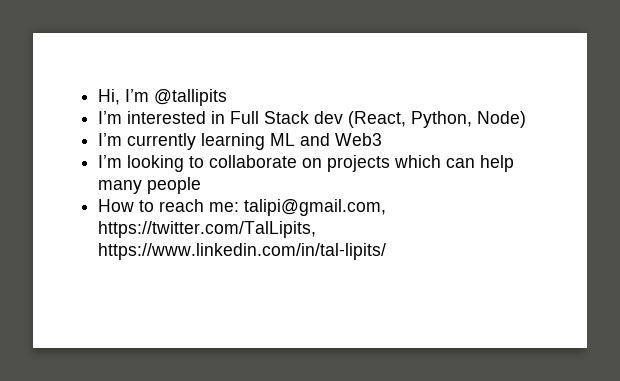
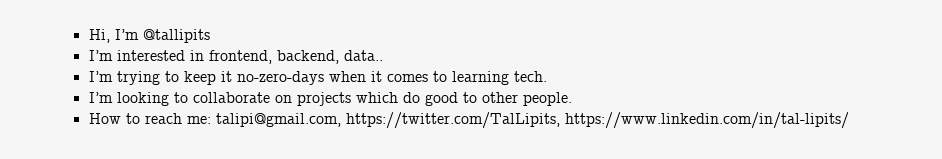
[230,111,527,128] [98,133,383,150] Full Stack dev (React, Python, Node) // I’m currently learning ML and Web3 -> [208,50,383,64] [88,71,547,85] frontend, backend, data.. // I’m trying to keep it no-zero-days when it comes to learning tech.
[446,155,515,172] [98,177,202,194] can help many people -> [402,92,572,106] do good to other people.

